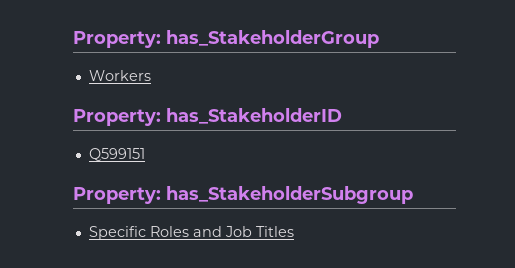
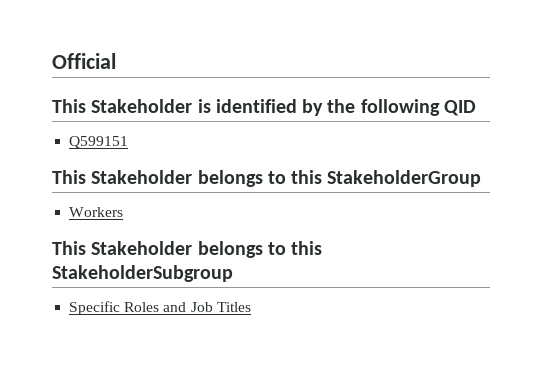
[73,30,379,48] [88,70,151,81] [73,108,342,126] [88,148,145,161] [73,186,413,204] Property: has_StakeholderGroup // Workers // Property: has_StakeholderID // Q599151 // Property: has_StakeholderSubgroup -> [52,53,116,69] [52,99,476,116] [69,136,129,149] [52,170,482,187] [69,207,124,217] [52,241,323,258] [52,265,233,282] Official // This Stakeholder is identified by the following QID // Q599151 // This Stakeholder belongs to this StakeholderGroup // Workers // This Stakeholder belongs to this StakeholderSubgroup

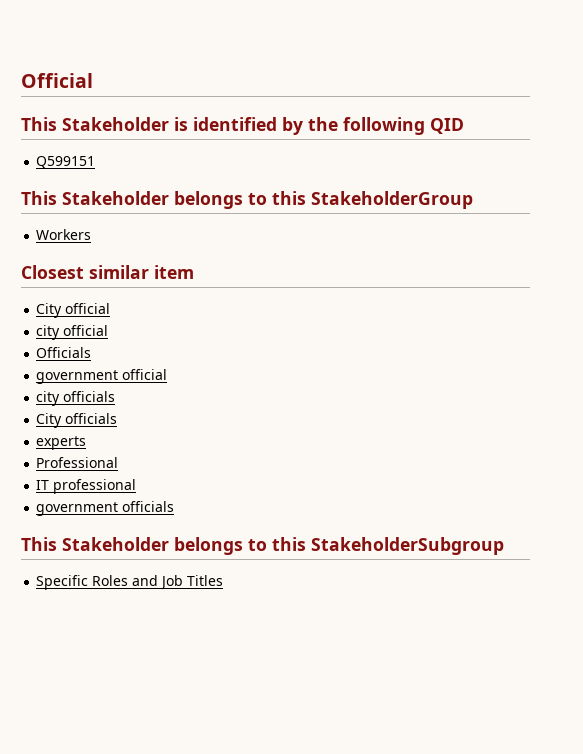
(124, 212) none -> [21,265,194,279] [36,303,111,318] [36,325,109,340] [36,347,92,358] [36,369,168,384] [36,391,116,406] [36,413,118,428] [36,436,87,450] [36,457,119,468] [36,479,137,494] [36,501,175,516] // Closest similar item // City official // city official // Officials // government official // city officials // City officials // experts // Professional // IT professional // government officials

